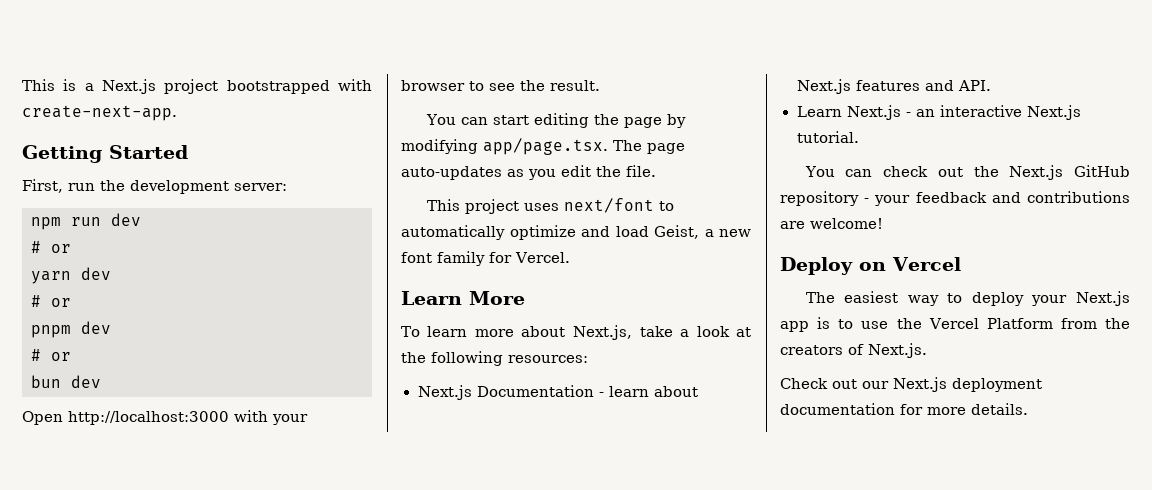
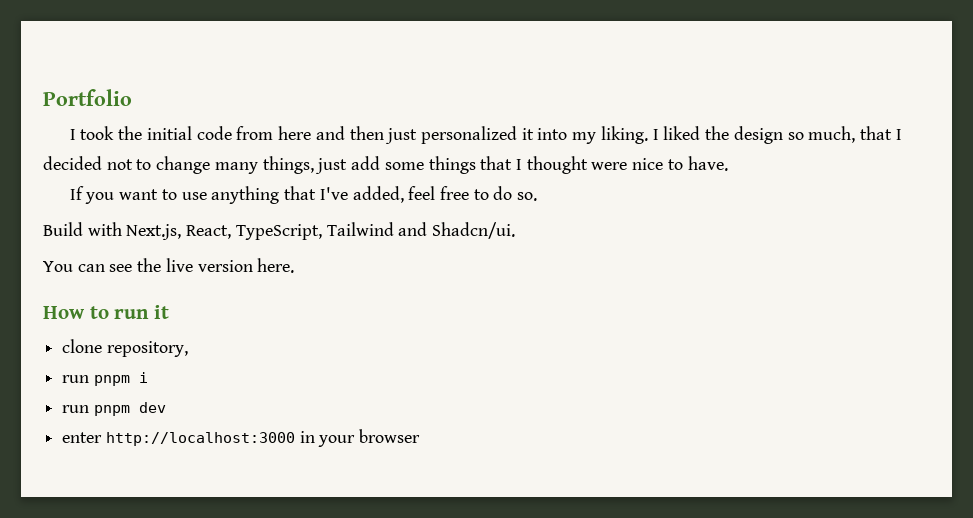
[22,79,372,94] [22,105,177,121] [22,145,188,163] [22,179,287,194] [31,213,141,230] [31,241,71,253] [31,267,111,284] [31,295,71,307] [31,321,111,338] [31,349,71,361] [31,375,101,388] [22,410,308,425] [401,80,600,91] [425,113,686,128] [401,138,685,155] [401,165,656,180] [426,198,674,214] [401,225,751,240] [401,251,570,266] [401,291,525,305] [401,325,751,340] [401,351,588,366] [417,385,698,400] [796,79,991,94] [796,105,1081,120] [796,131,859,143] [804,165,1130,180] [780,191,1130,206] [780,218,883,229] [780,257,961,275] [805,291,1130,306] [780,317,1130,332] [780,343,927,358] [780,377,1042,392] [780,403,1028,415] This is a Next.js project bootstrapped with create-next-app. // Getting Started // First, run the development server: // npm run dev // # or // yarn dev // # or // pnpm dev // # or // bun dev // Open http://localhost:3000 with your browser to see the result. // You can start editing the page by modifying app/page.tsx. The page auto-updates as you edit the file. // This project uses next/font to automatically optimize and load Geist, a new font family for Vercel. // Learn More // To learn more about Next.js, take a look at the following resources: // Next.js Documentation - learn about Next.js features and API. // Learn Next.js - an interactive Next.js tutorial. // You can check out the Next.js GitHub repository - your feedback and contributions are welcome! // Deploy on Vercel // The easiest way to deploy your Next.js app is to use the Vercel Platform from the creators of Next.js. // Check out our Next.js deployment documentation for more details. -> [43,89,132,106] [69,126,902,144] [43,156,728,174] [69,186,538,204] [43,222,516,240] [43,258,295,273] [43,305,169,319] [62,339,188,357] [62,372,148,386] [62,402,166,416] [62,429,421,447] Portfolio // I took the initial code from here and then just personalized it into my liking. I liked the design so much, that I decided not to change many things, just add some things that I thought were nice to have. // If you want to use anything that I've added, feel free to do so. // Build with Next.js, React, TypeScript, Tailwind and Shadcn/ui. // You can see the live version here. // How to run it // clone repository, // run pnpm i // run pnpm dev // enter http://localhost:3000 in your browser

